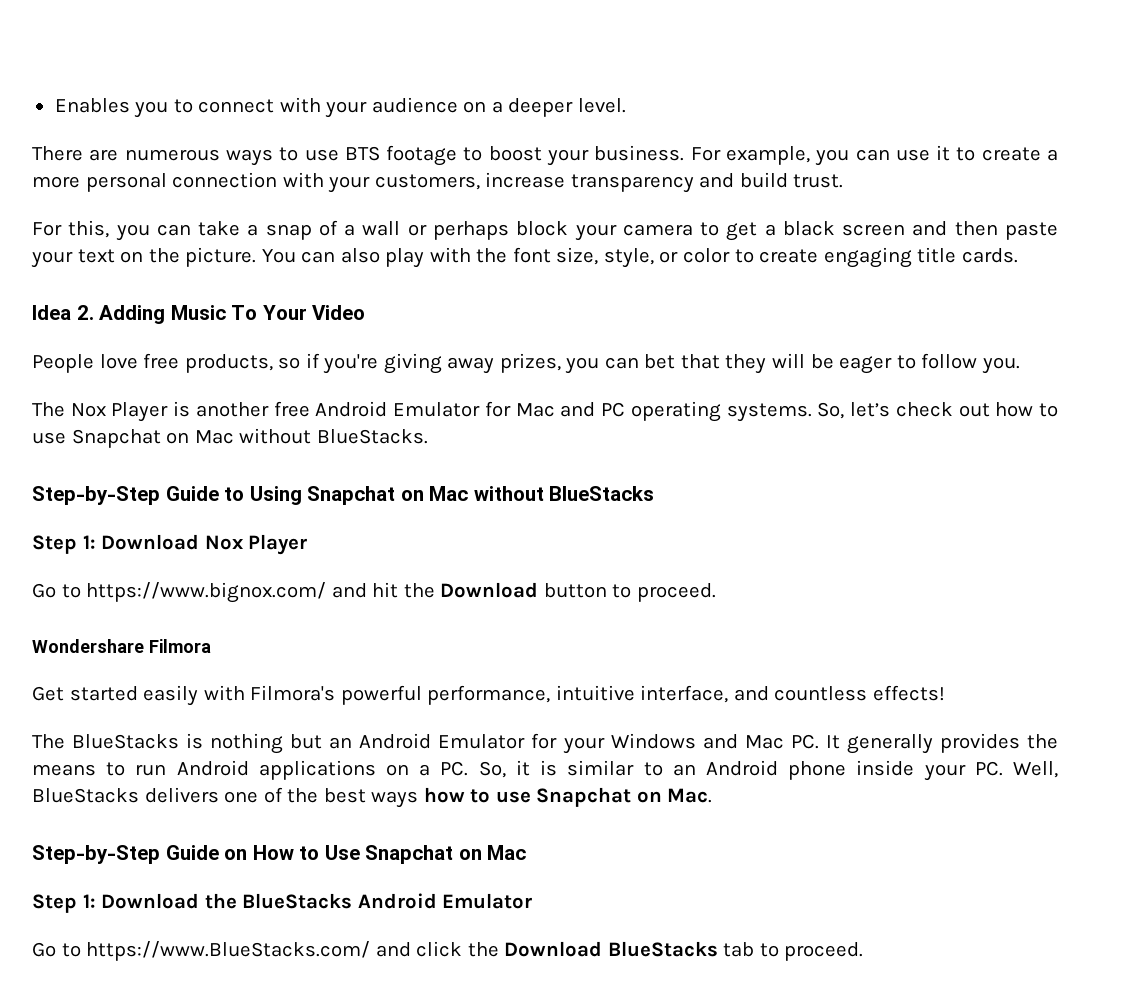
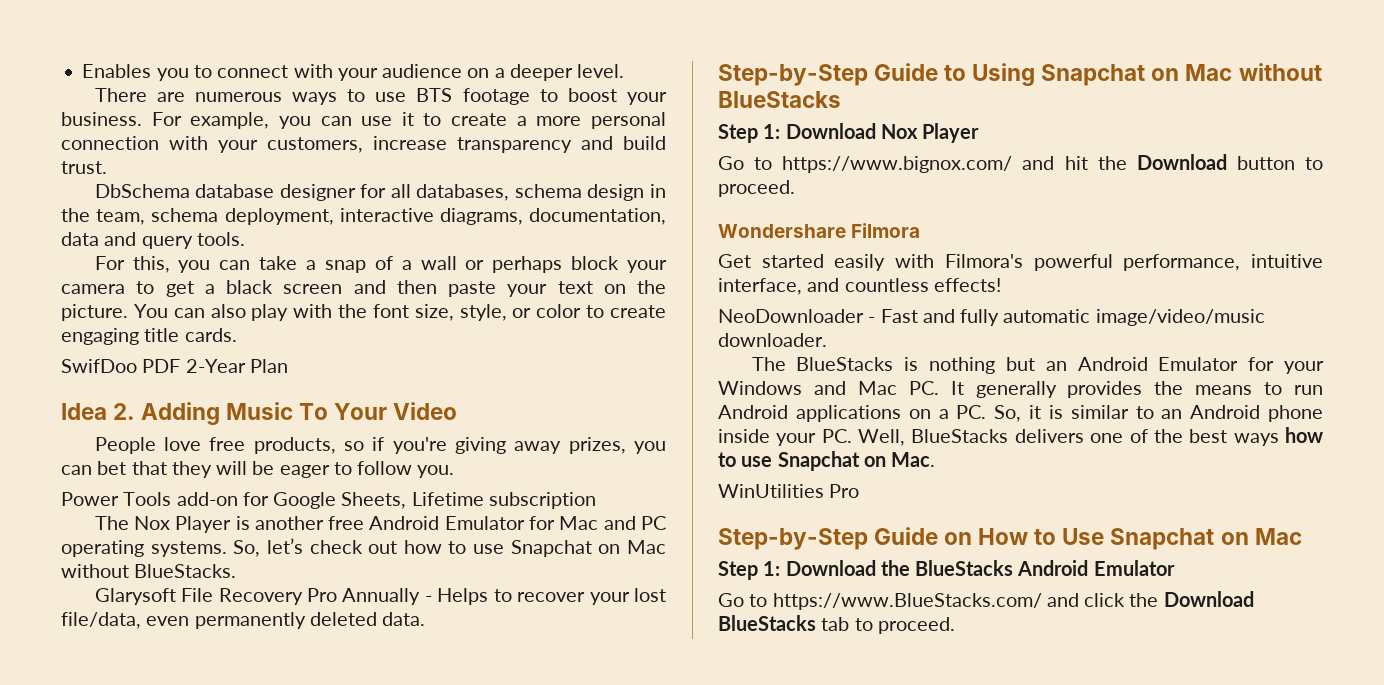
(844, 181) none -> [94,184,666,201] [61,208,666,225] [61,232,245,249] // DbSchema database designer for all databases, schema design in the team, schema deployment, interactive diagrams, documentation, data and query tools.
(1018, 255) none -> [61,359,288,373] // SwifDoo PDF 2-Year Plan
(1020, 365) none -> [61,492,596,509] // Power Tools add-on for Google Sheets, Lifetime subscription
(428, 436) none -> [94,588,666,605] [61,612,426,629] // Glarysoft File Recovery Pro Annually - Helps to recover your lost file/data, even permanently deleted data.
(945, 693) none -> [718,309,1265,326] [718,333,827,347] // NeoDownloader - Fast and fully automatic image/video/music downloader.
(713, 795) none -> [718,484,860,498] // WinUtilities Pro

